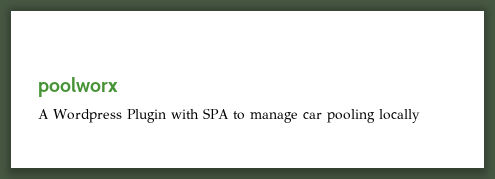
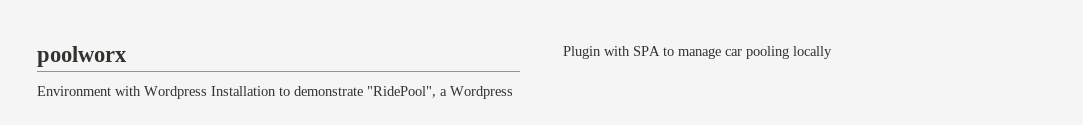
[38,109,49,119] A -> [37,86,447,99] Environment with Wordpress Installation to demonstrate "RidePool", a

